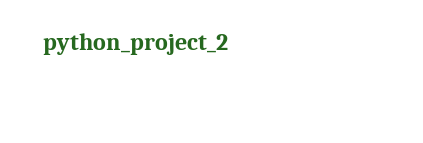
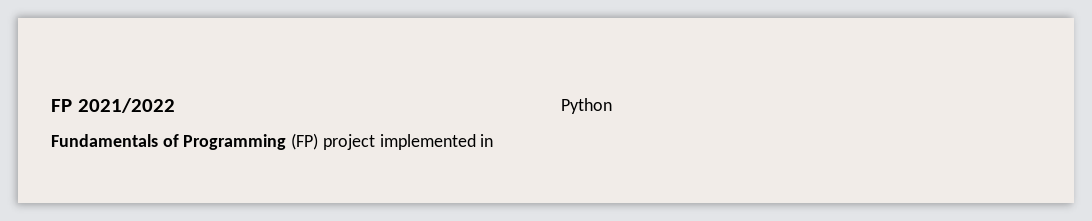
[43,33,228,55] python_project_2 -> [51,98,175,113] [51,133,494,150] [561,98,612,114] FP 2021/2022 // Fundamentals of Programming (FP) project implemented in Python

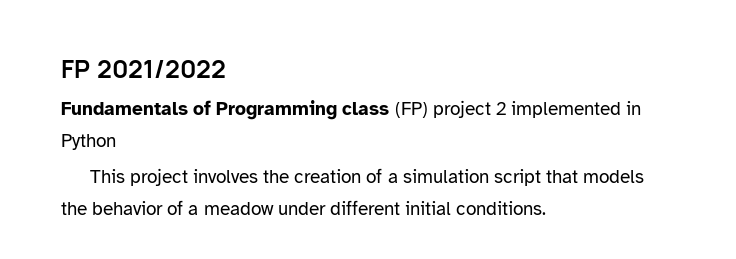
(287, 142) none -> [342,102,390,115] class
(375, 142) none -> [495,102,506,115] 2
(612, 106) none -> [89,168,645,186] [61,200,547,215] // This project involves the creation of a simulation script that models the behavior of a meadow under different initial conditions.

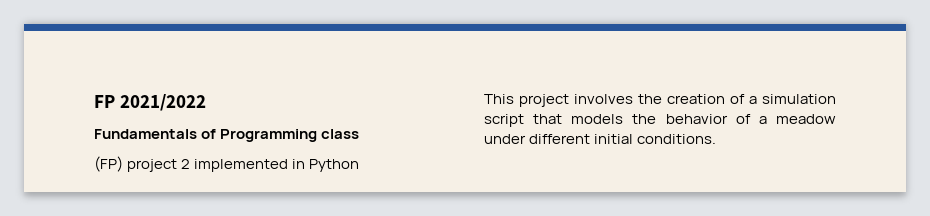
(390, 108) none -> (360, 134) //

